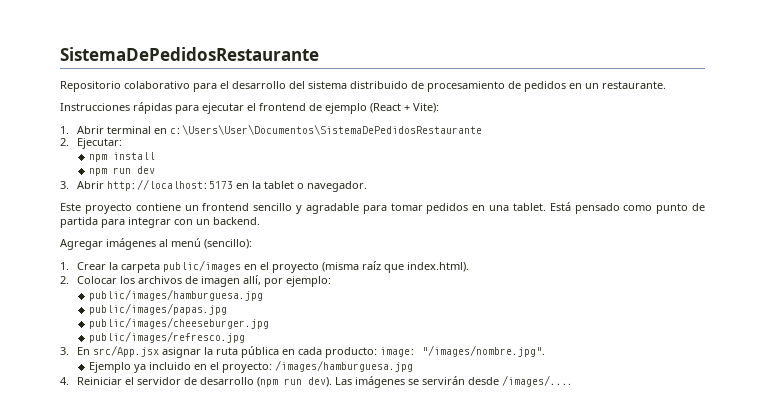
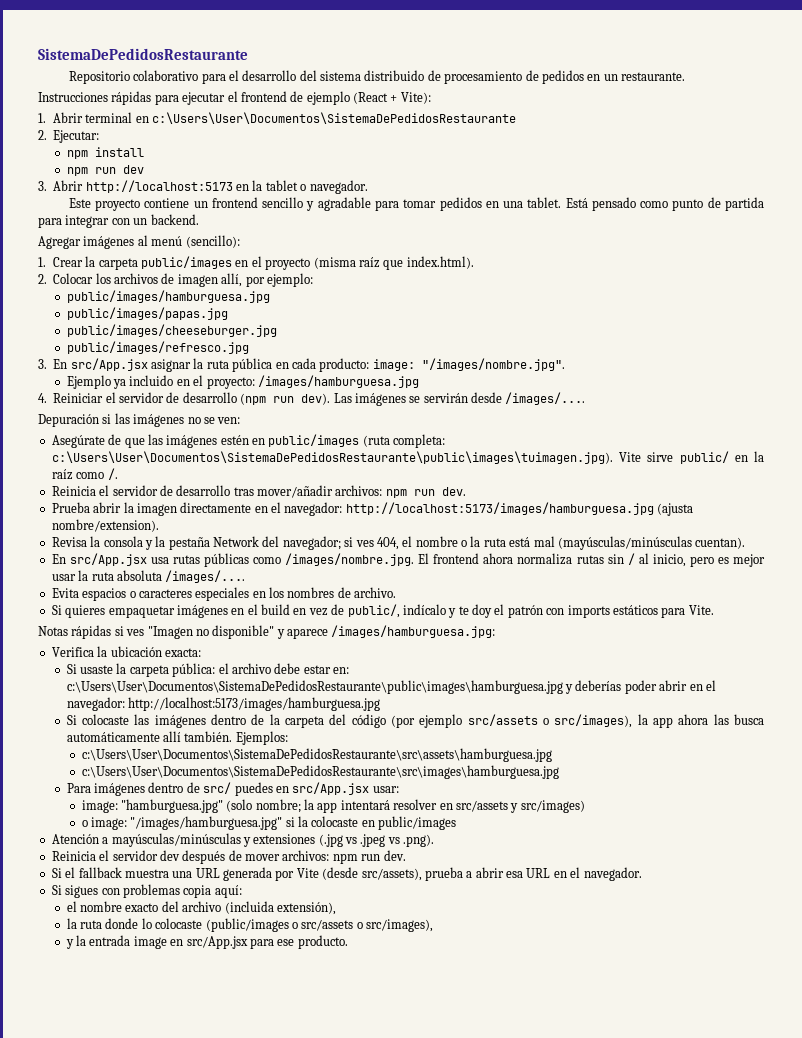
(571, 381) none -> [38,413,241,427] [51,434,446,448] [51,451,764,464] [51,468,118,480] [51,485,466,498] [51,502,694,516] [51,519,159,532] [51,536,746,550] [51,553,766,567] [51,570,246,583] [51,587,397,601] [51,604,714,618] [38,625,496,639] [51,646,201,657] [66,663,350,677] [66,680,716,694] [66,697,381,711] [66,714,764,728] [66,731,288,745] [81,748,552,762] [81,765,559,779] [66,782,399,796] [81,799,585,813] [81,816,457,830] [51,833,435,847] [51,850,406,864] [51,867,642,881] [51,884,242,898] [66,901,336,915] [66,918,434,932] [65,935,348,949] // Depuración si las imágenes no se ven: // Asegúrate de que las imágenes estén en public/images (ruta completa: c:\Users\User\Documentos\SistemaDePedidosRestaurante\public\images\tuimagen.jpg). Vite sirve public/ en la raíz como /. // Reinicia el servidor de desarrollo tras mover/añadir archivos: npm run dev. // Prueba abrir la imagen directamente en el navegador: http://localhost:5173/images/hamburguesa.jpg (ajusta nombre/extension). // Revisa la consola y la pestaña Network del navegador; si ves 404, el nombre o la ruta está mal (mayúsculas/minúsculas cuentan). // En src/App.jsx usa rutas públicas como /images/nombre.jpg. El frontend ahora normaliza rutas sin / al inicio, pero es mejor usar la ruta absoluta /images/.... // Evita espacios o caracteres especiales en los nombres de archivo. // Si quieres empaquetar imágenes en el build en vez de public/, indícalo y te doy el patrón con imports estáticos para Vite. // Notas rápidas si ves "Imagen no disponible" y aparece /images/hamburguesa.jpg: // Verifica la ubicación exacta: // Si usaste la carpeta pública: el archivo debe estar en: c:\Users\User\Documentos\SistemaDePedidosRestaurante\public\images\hamburguesa.jpg y deberías poder abrir en el navegador: http://localhost:5173/images/hamburguesa.jpg // Si colocaste las imágenes dentro de la carpeta del código (por ejemplo src/assets o src/images), la app ahora las busca automáticamente allí también. Ejemplos: // c:\Users\User\Documentos\SistemaDePedidosRestaurante\src\assets\hamburguesa.jpg // c:\Users\User\Documentos\SistemaDePedidosRestaurante\src\images\hamburguesa.jpg // Para imágenes dentro de src/ puedes en src/App.jsx usar: // image: "hamburguesa.jpg" (solo nombre; la app intentará resolver en src/assets y src/images) // o image: "/images/hamburguesa.jpg" si la colocaste en public/images // Atención a mayúsculas/minúsculas y extensiones (.jpg vs .jpeg vs .png). // Reinicia el servidor dev después de mover archivos: npm run dev. // Si el fallback muestra una URL generada por Vite (desde src/assets), prueba a abrir esa URL en el navegador. // Si sigues con problemas copia aquí: // el nombre exacto del archivo (incluida extensión), // la ruta donde lo colocaste (public/images o src/assets o src/images), // y la entrada image en src/App.jsx para ese producto.

